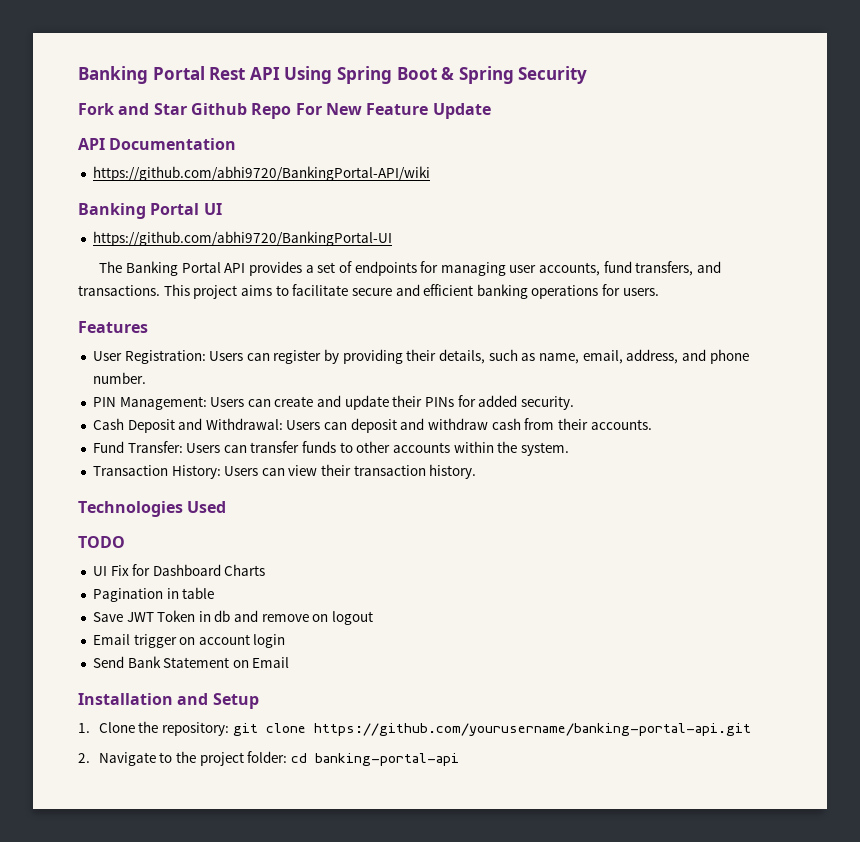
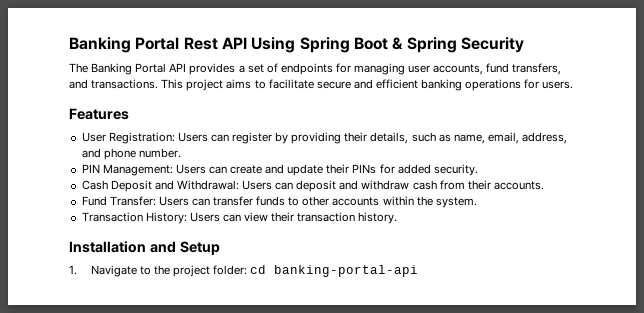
[78,103,491,119] [78,138,237,150] [92,166,430,181] [78,203,222,219] [92,231,392,246] // Fork and Star Github Repo For New Feature Update // API Documentation // https://github.com/abhi9720/BankingPortal-API/wiki // Banking Portal UI // https://github.com/abhi9720/BankingPortal-UI -> (524, 45) none
[78,501,227,517] [78,536,125,548] [92,564,266,576] [92,587,215,602] [92,610,374,625] [92,634,286,648] [92,656,290,668] [78,693,259,709] [78,721,751,736] [78,753,90,763] Technologies Used // TODO // UI Fix for Dashboard Charts // Pagination in table // Save JWT Token in db and remove on logout // Email trigger on account login // Send Bank Statement on Email // Installation and Setup // 1. Clone the repository: git clone https://github.com/yourusername/banking-portal-api.git // 2. -> [69,241,220,255] [69,265,77,275] Installation and Setup // 1.

